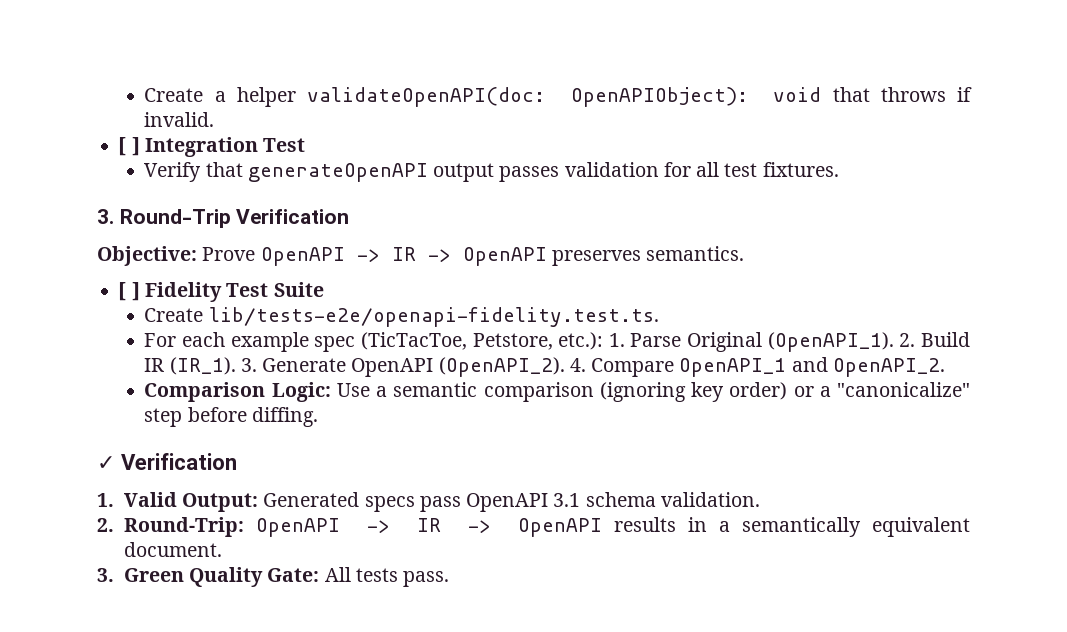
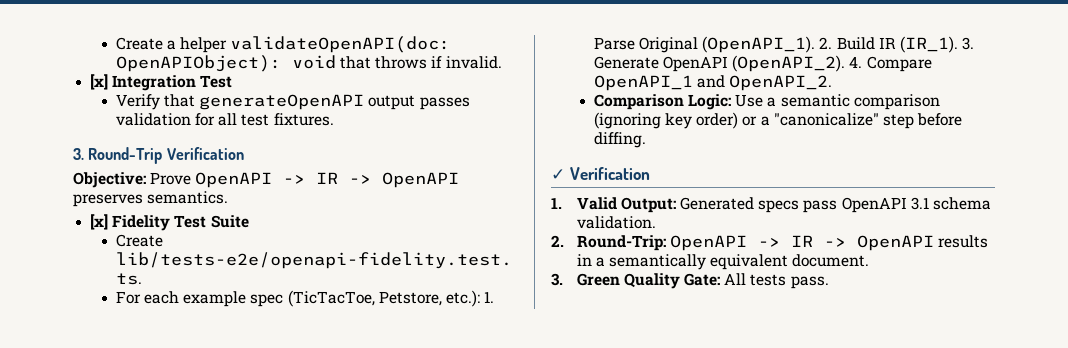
[118,137,140,156] [ ] -> [90,74,109,90] [x]
[118,282,140,301] [ ] -> [90,214,109,230] [x]

